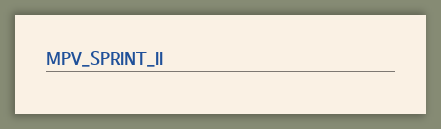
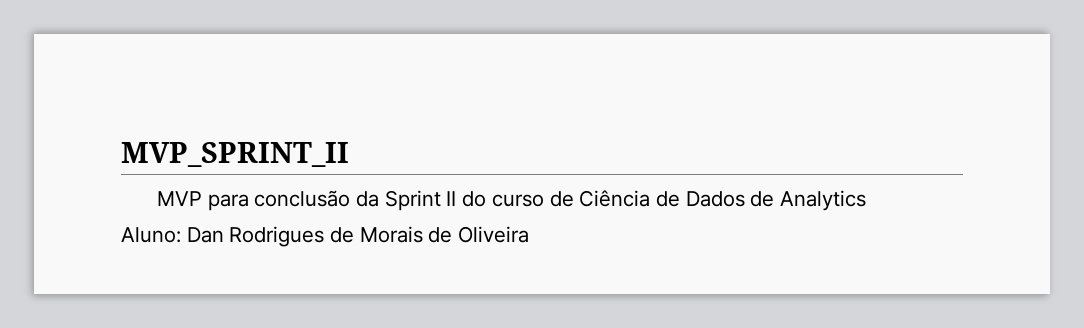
[46,51,163,67] MPV_SPRINT_II -> [121,142,349,167] [157,190,866,211] [121,226,530,247] MVP_SPRINT_II // MVP para conclusão da Sprint II do curso de Ciência de Dados de Analytics // Aluno: Dan Rodrigues de Morais de Oliveira

